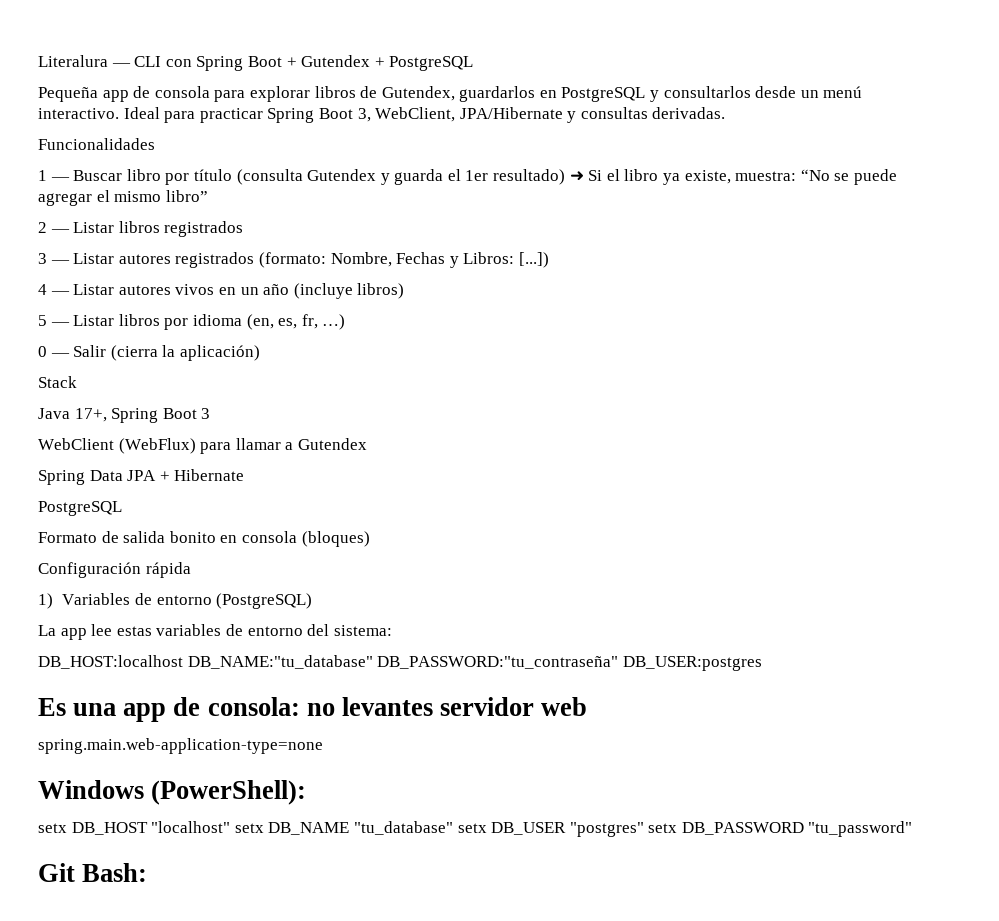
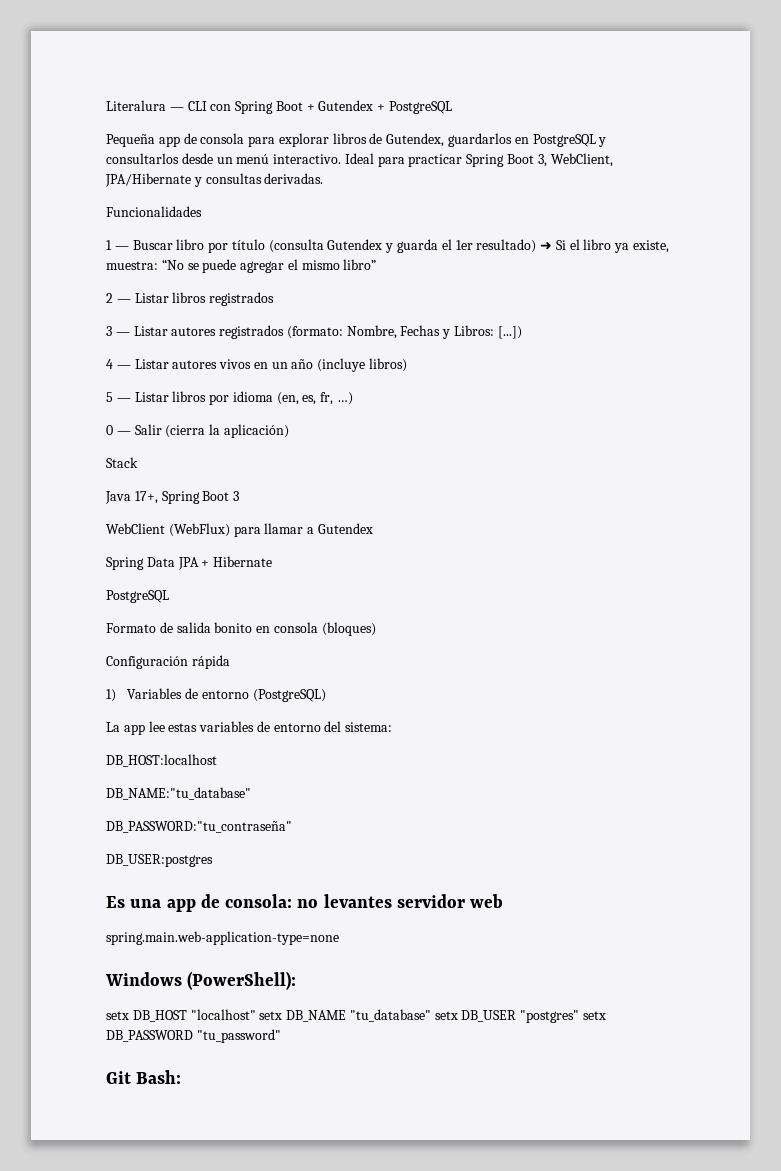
(183, 662) none -> (217, 760) //
(373, 662) none -> (251, 793) //
(619, 662) none -> (292, 827) //

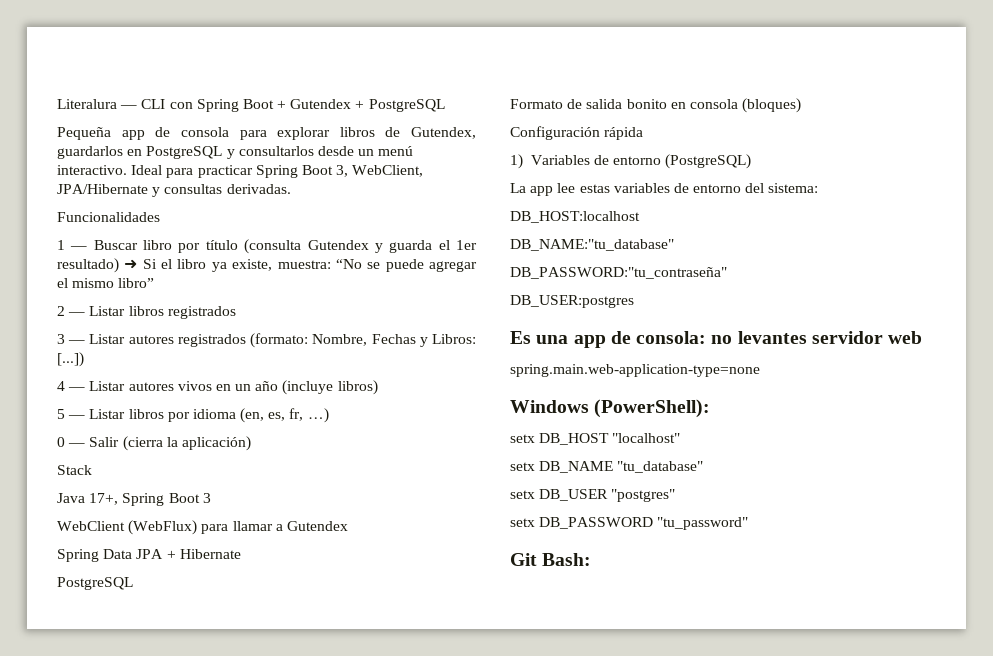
(256, 1014) none -> (681, 438) //
(431, 1015) none -> (704, 467) //
(580, 1016) none -> (676, 495) //

